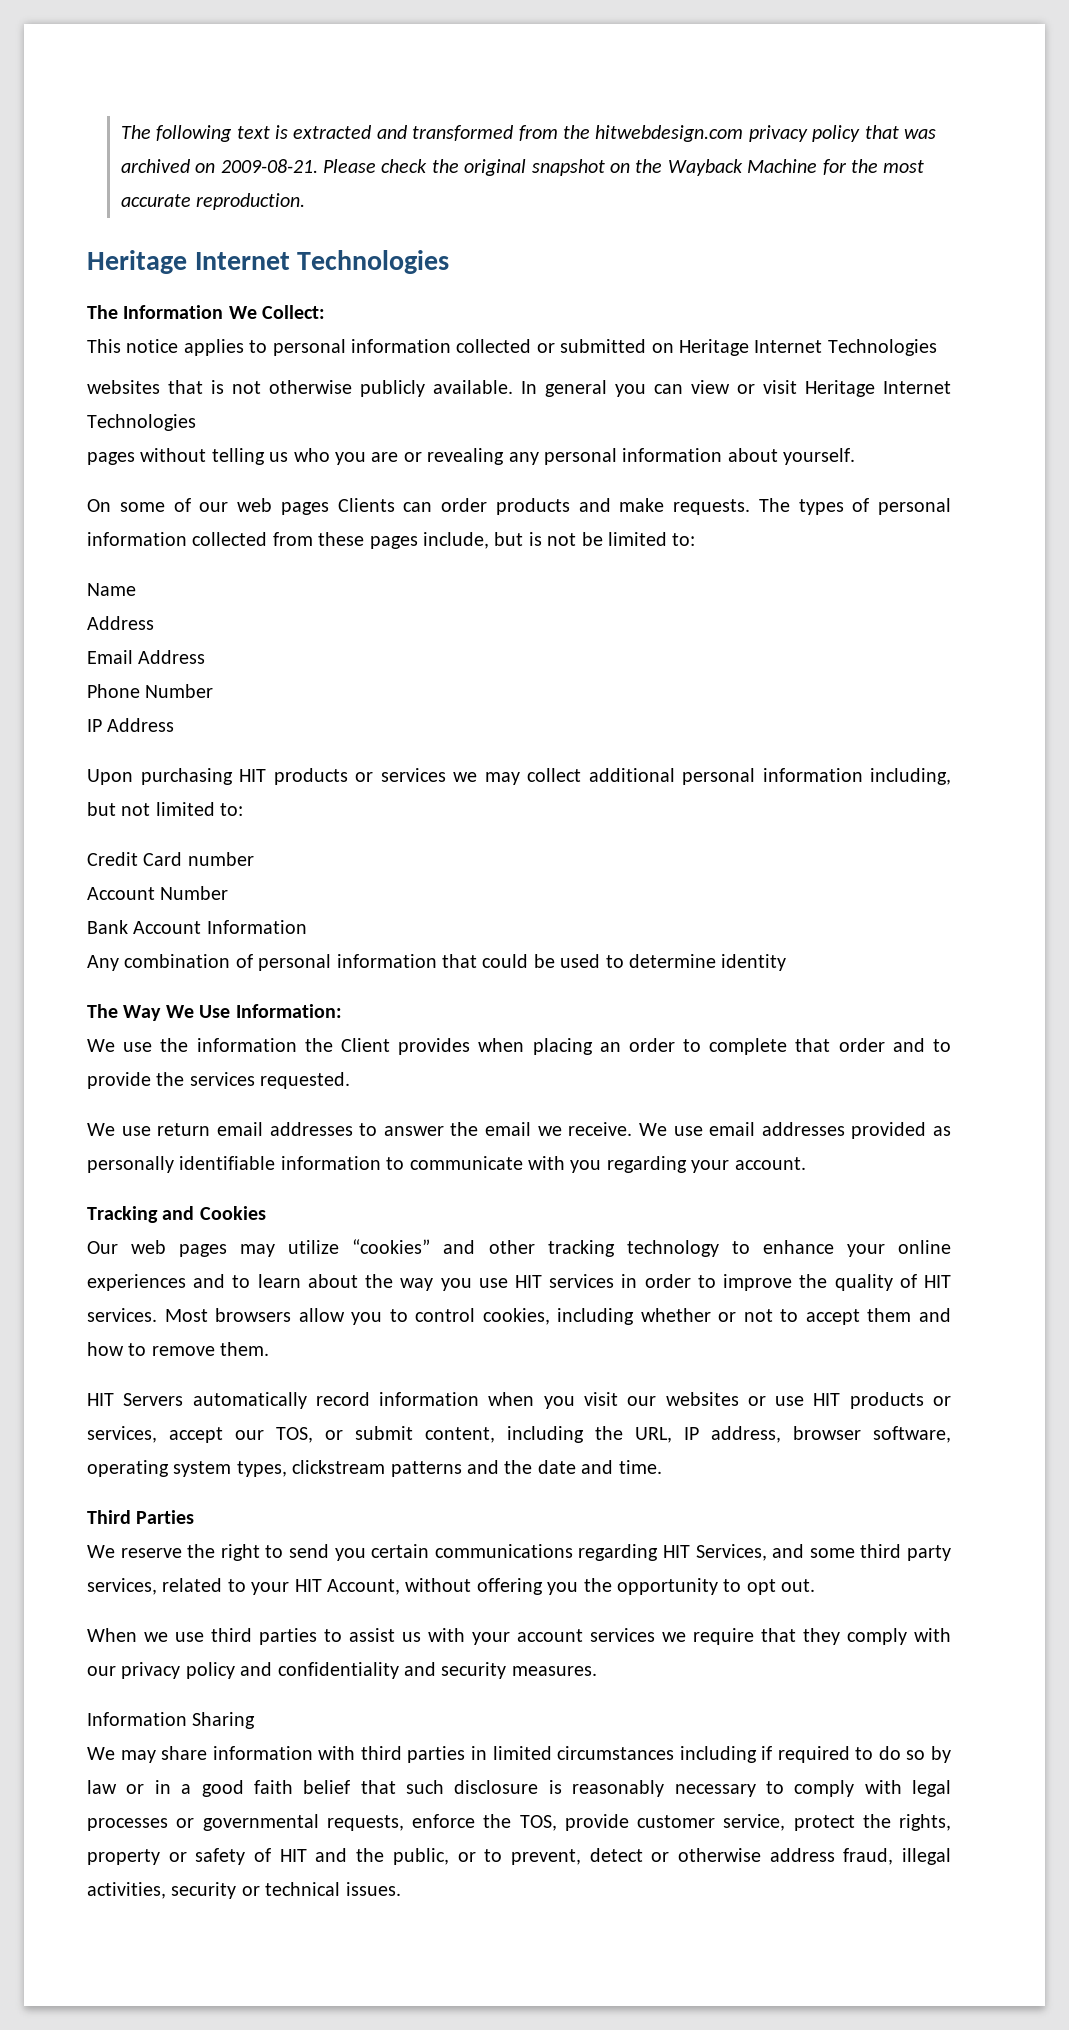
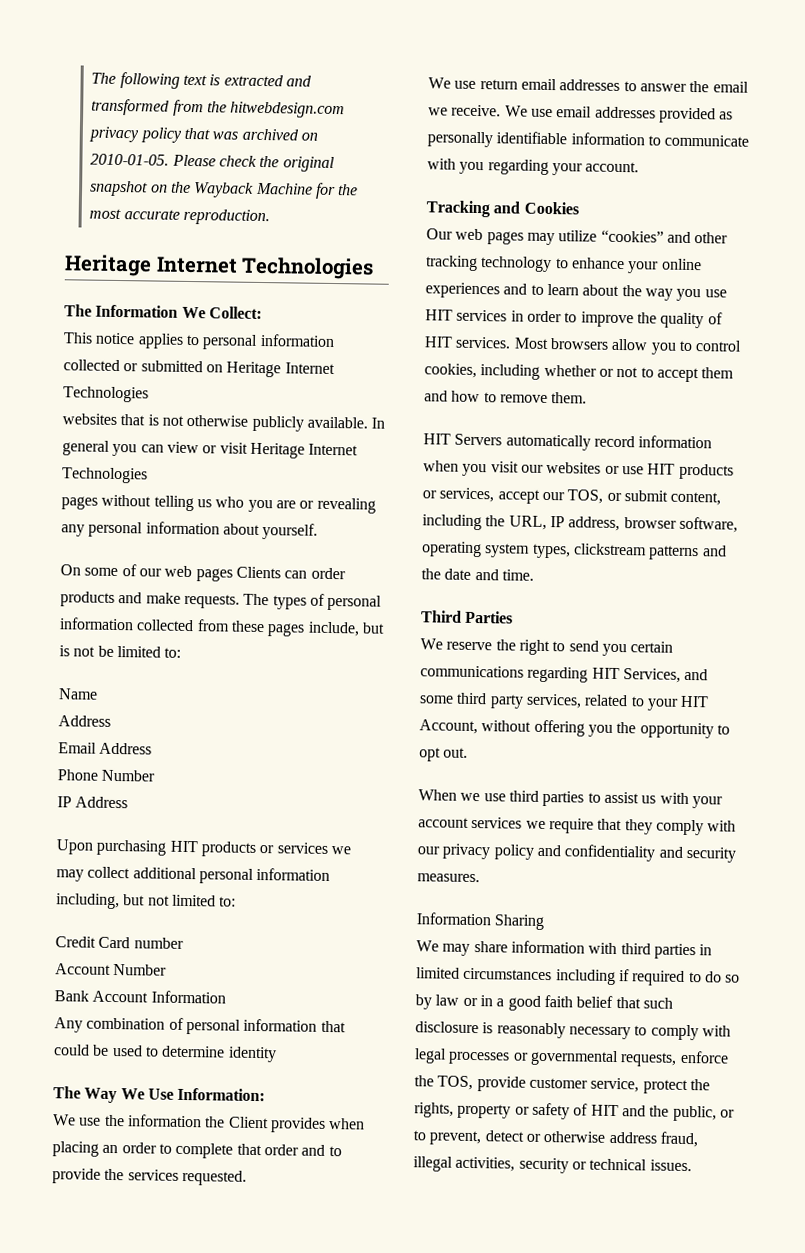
[220,159,318,173] 2009-08-21. -> [90,153,170,166] 2010-01-05.

